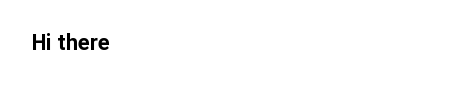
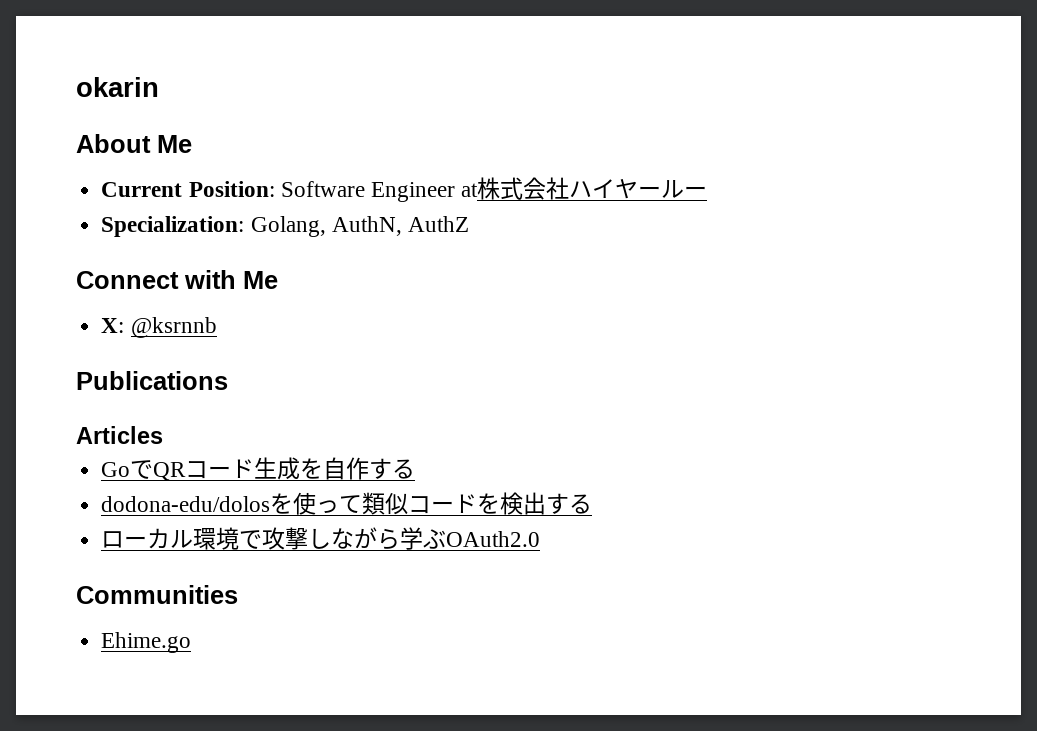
[32,33,110,50] Hi there -> [76,77,159,97] [76,134,192,153] [101,177,708,202] [101,216,469,237] [76,270,278,289] [101,317,217,338] [76,371,228,390] [76,426,163,444] [101,457,416,481] [101,492,593,515] [101,527,541,550] [76,585,238,604] [101,632,192,653] okarin // About Me // Current Position: Software Engineer at株式会社ハイヤールー // Specialization: Golang, AuthN, AuthZ // Connect with Me // X: @ksrnnb // Publications // Articles // GoでQRコード生成を自作する // dodona-edu/dolosを使って類似コードを検出する // ローカル環境で攻撃しながら学ぶOAuth2.0 // Communities // Ehime.go

